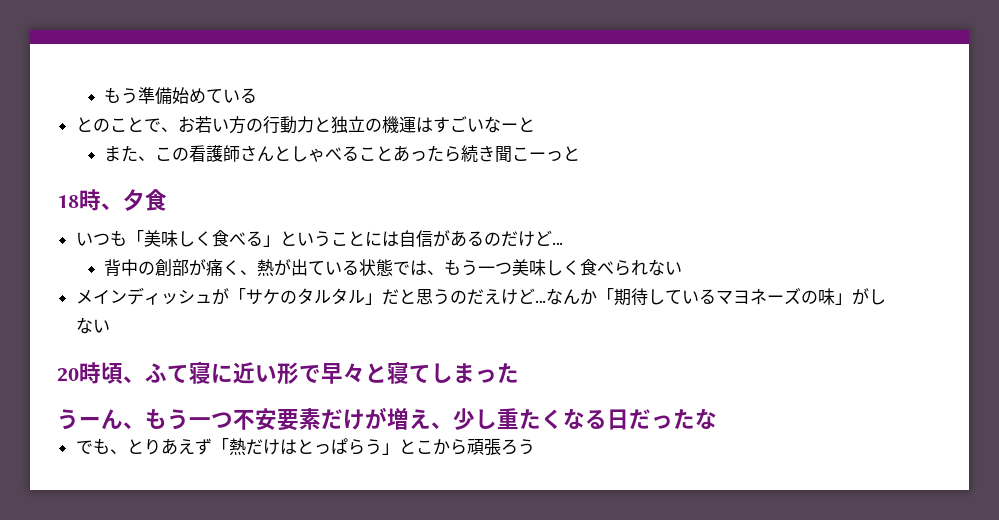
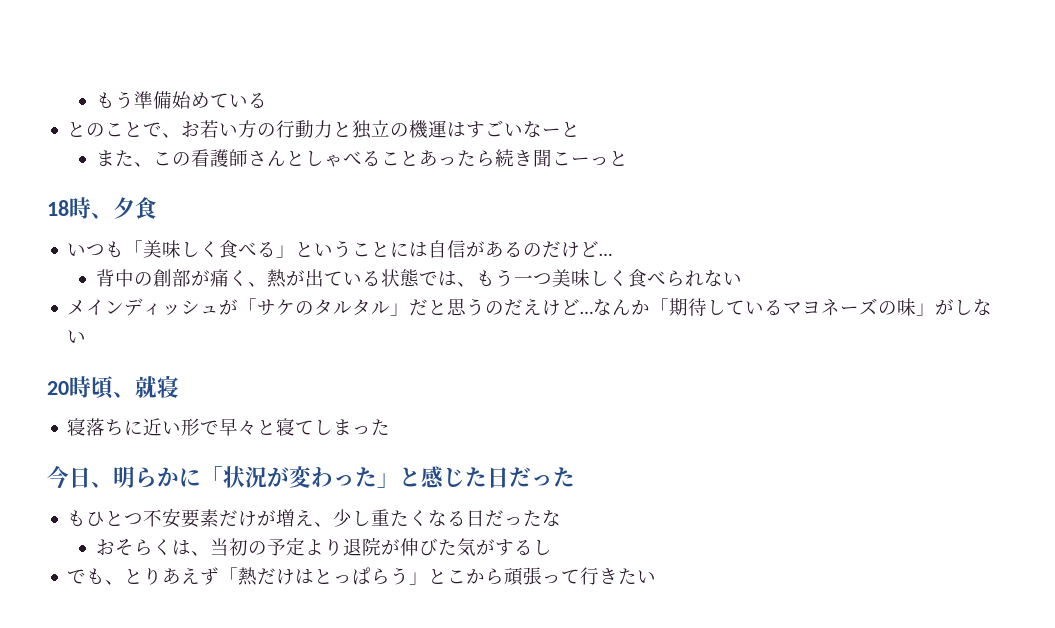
[145,361,211,384] ふて寝 -> [135,375,179,398] [67,418,125,436] 就寝 // 寝落ち
[57,409,211,430] うーん、もう一 -> [47,466,575,489] [67,510,125,527] 今日、明らかに「状況が変わった」と感じた日だった // もひと
(717, 418) none -> [95,537,552,556] // おそらくは、当初の予定より退院が伸びた気がするし
[500,439,535,455] ろう -> [542,567,657,585] って行きたい

